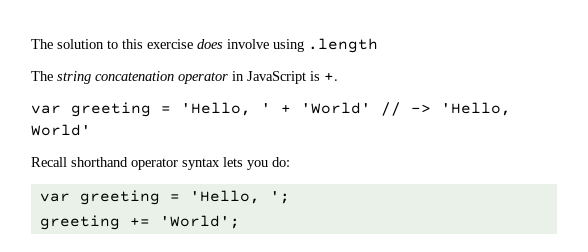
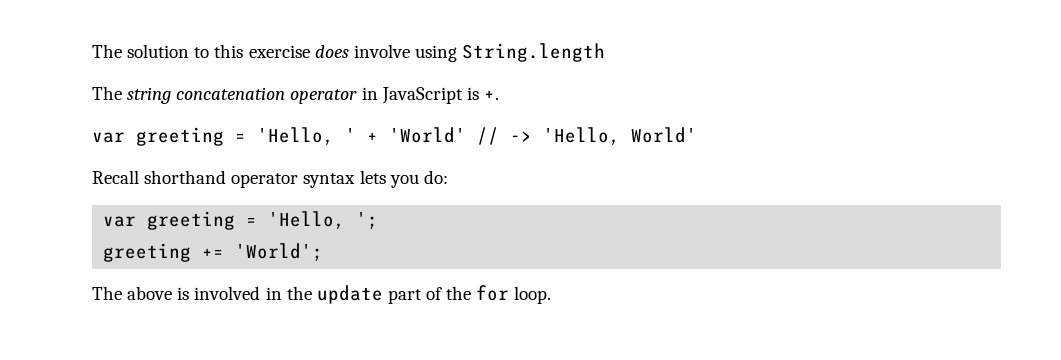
[308,38,378,53] .length -> [462,43,606,62] String.length
(240, 222) none -> [92,285,552,304] // The above is involved in the update part of the for loop.

